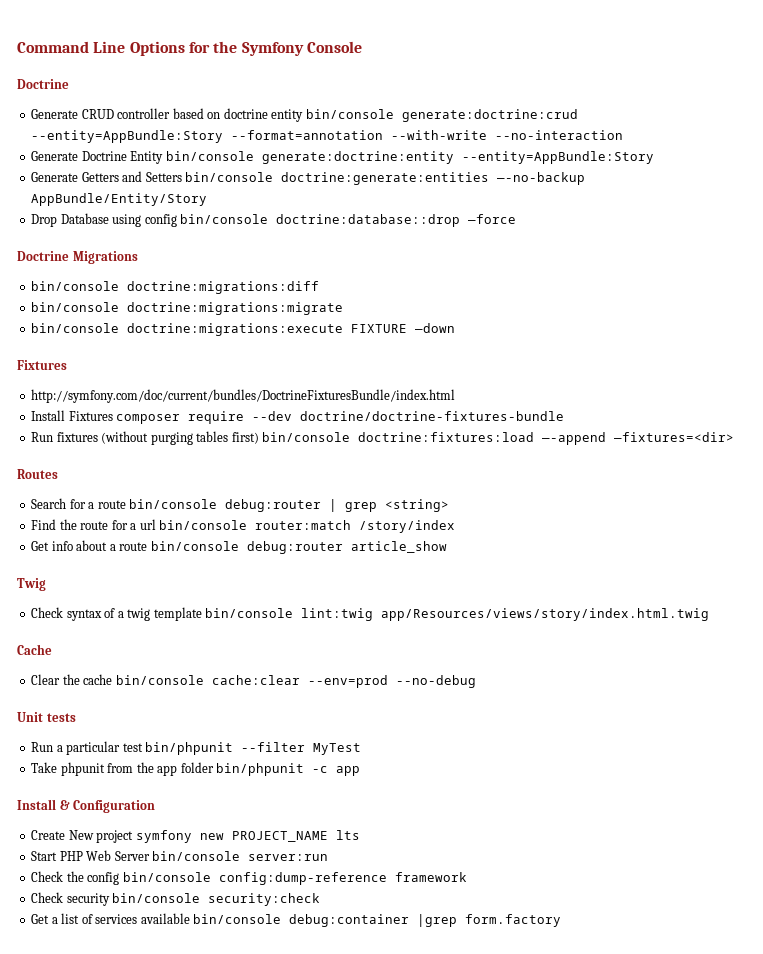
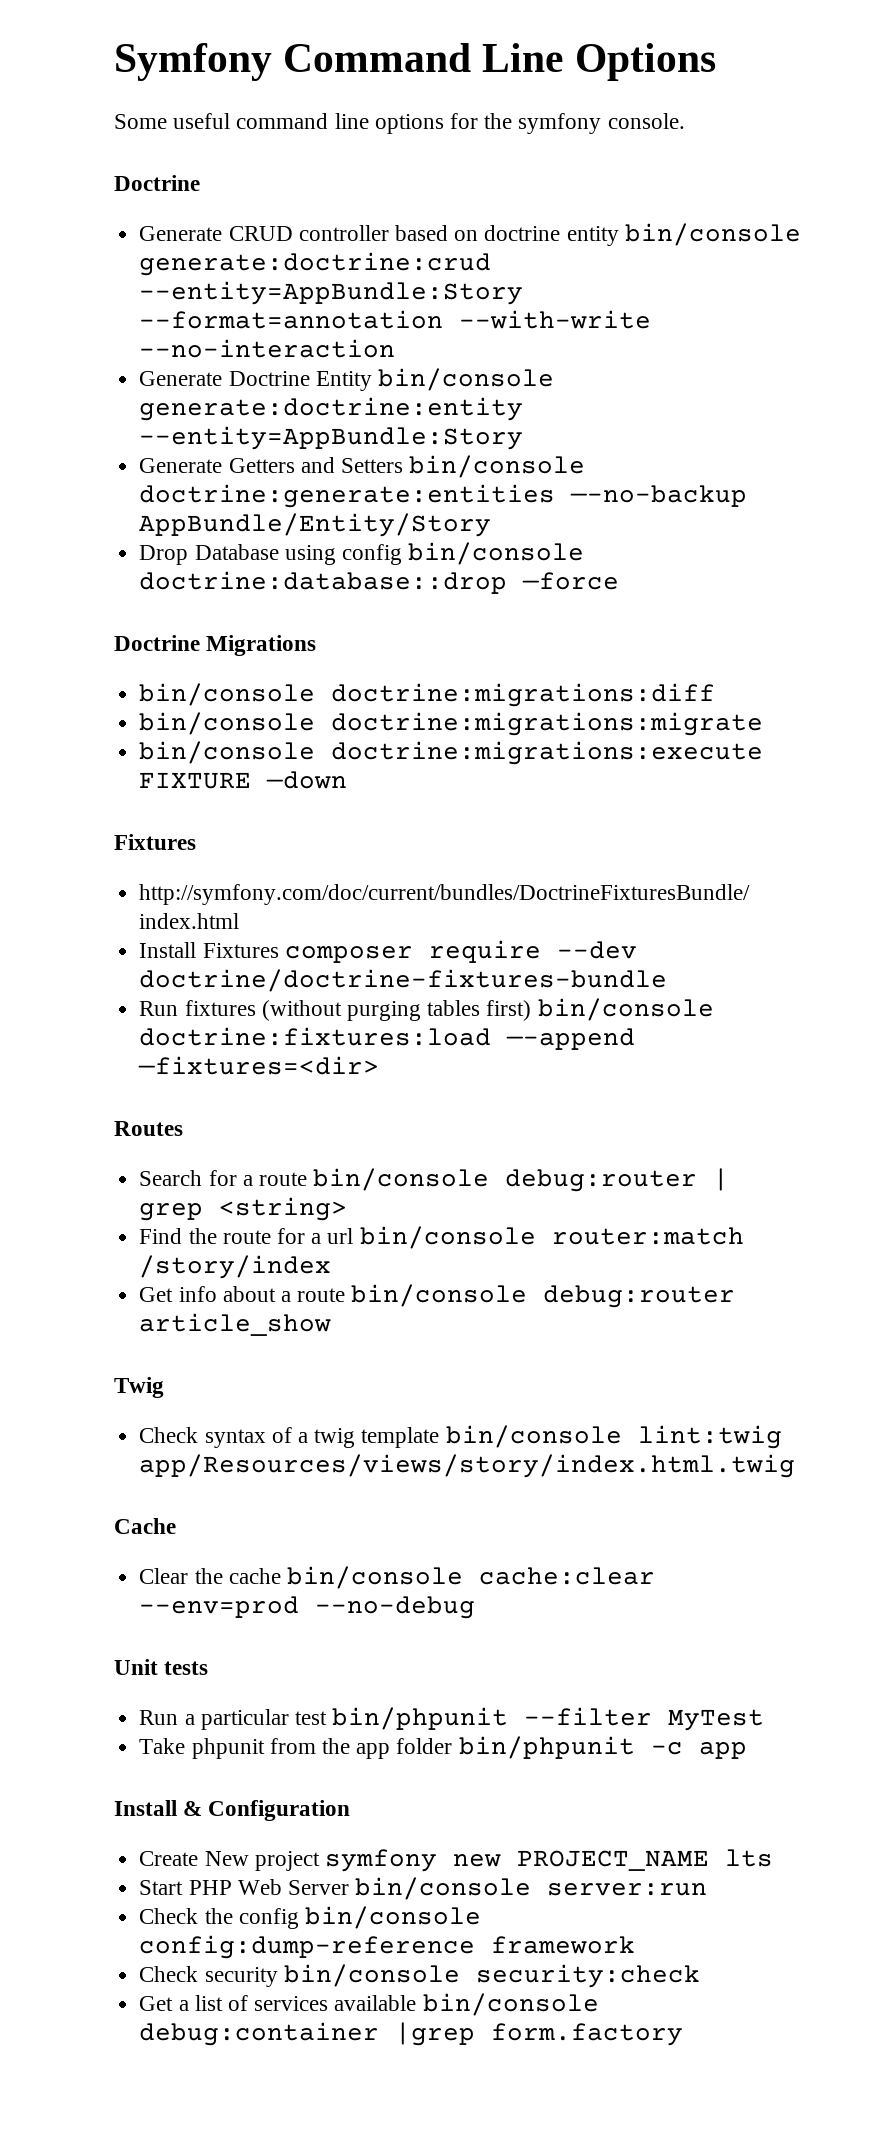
(17, 47) none -> [114,43,272,81] Symfony
[188,41,362,56] for the Symfony Console -> [114,113,685,134] // Some useful command line options for the symfony console.

